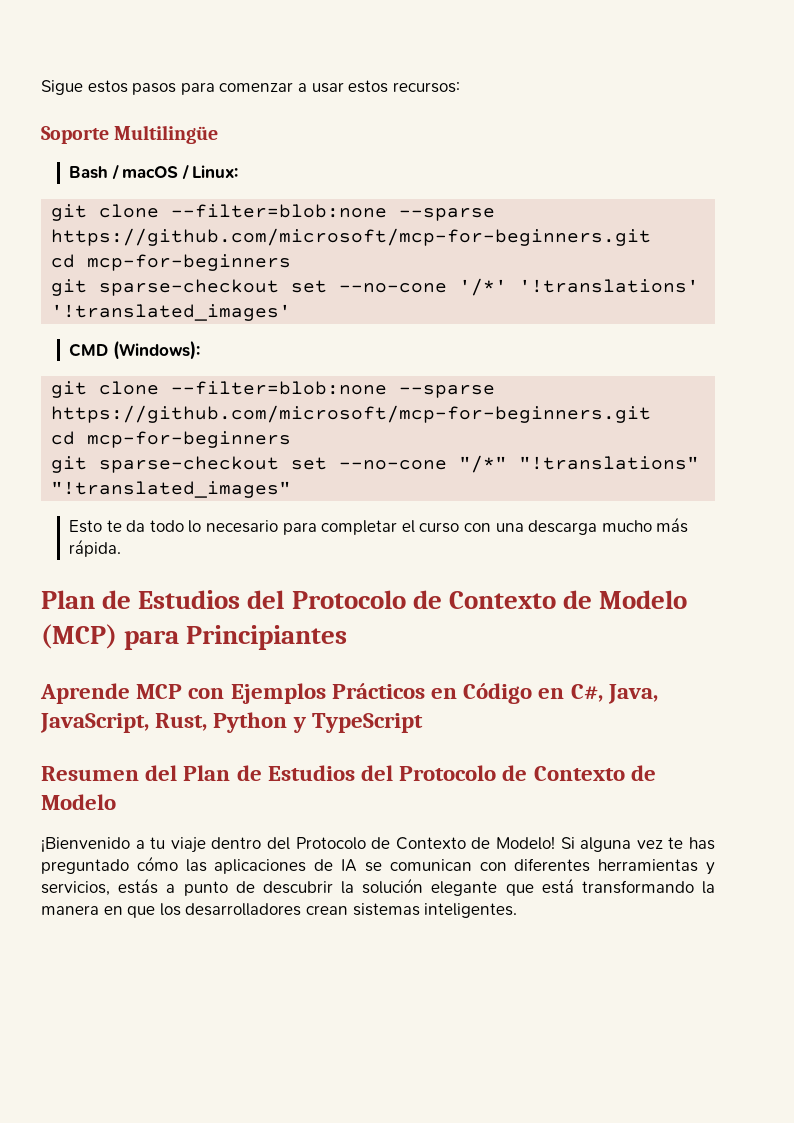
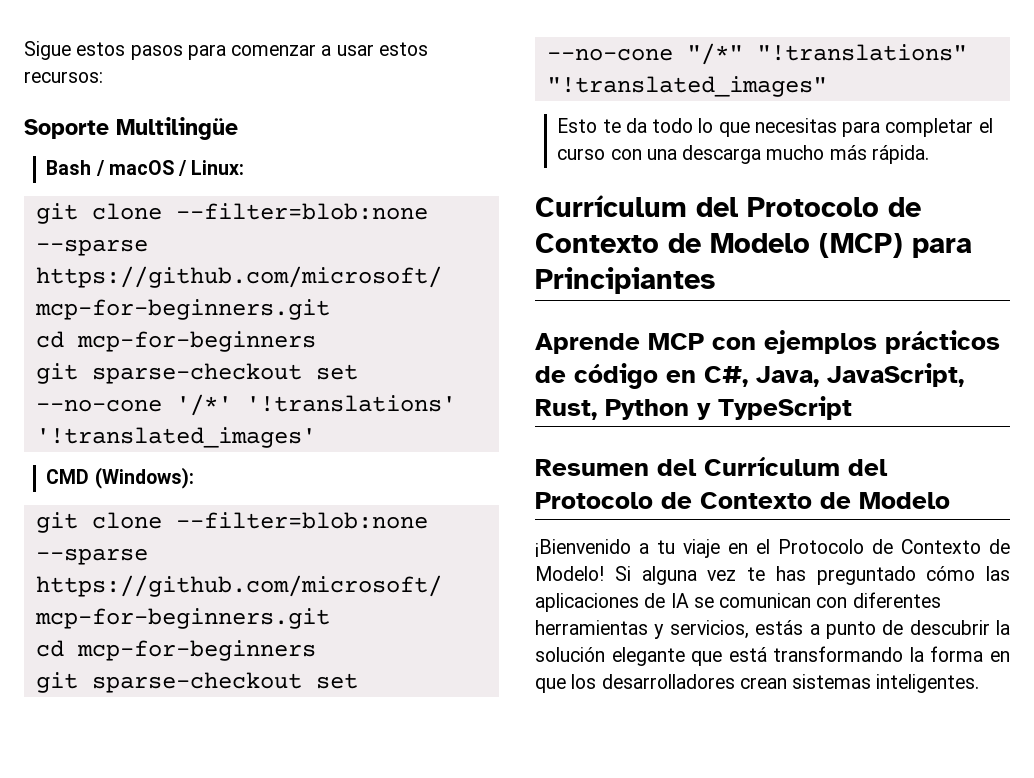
[206,520,279,533] necesario -> [718,118,837,137] que necesitas
[41,590,241,609] Plan de Estudios -> [535,195,687,217] Currículum
[230,683,533,704] Ejemplos Prácticos en Código -> [764,330,1000,354] [535,363,658,389] ejemplos prácticos de código
[183,765,355,781] Plan de Estudios -> [704,457,840,476] Currículum
[211,837,290,850] dentro del -> [728,539,770,554] en el
[41,905,99,915] manera -> [930,646,984,662] forma

